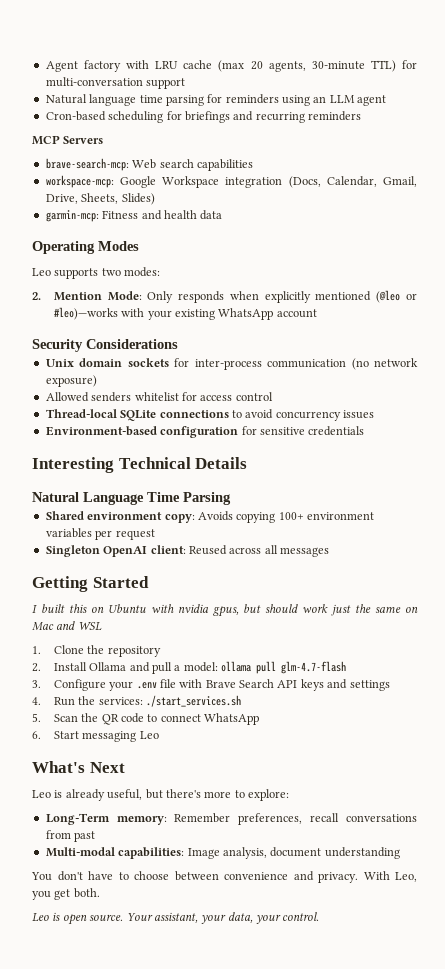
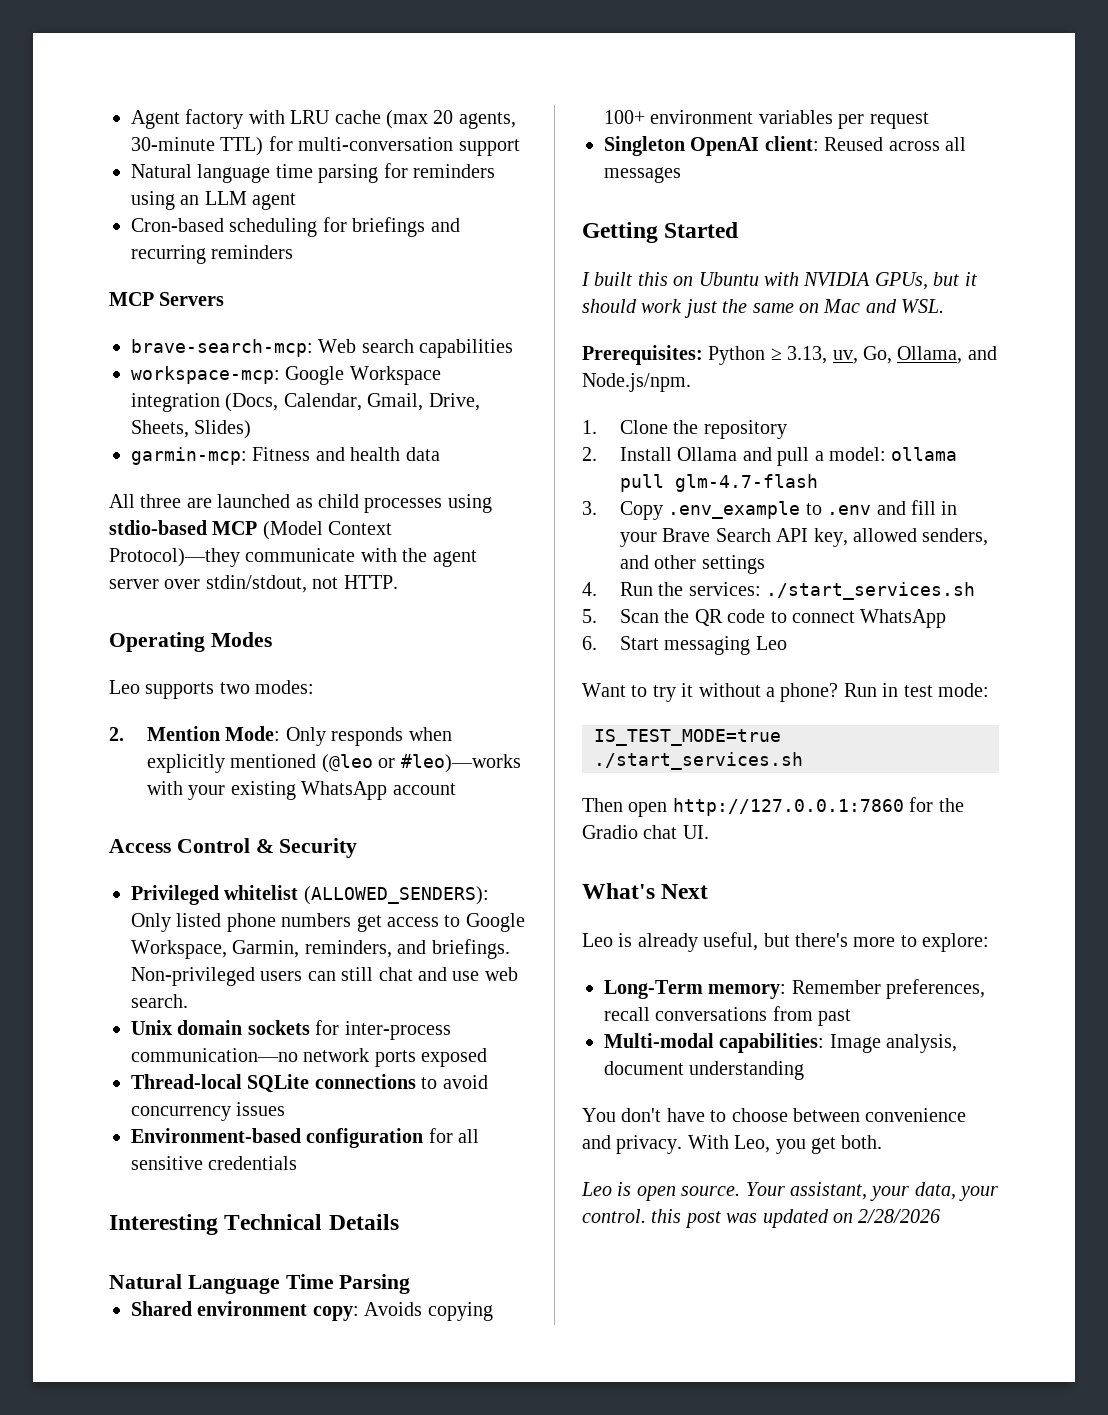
(223, 215) none -> [109,494,492,513] [109,520,393,540] [109,548,477,567] [109,575,398,593] // All three are launched as child processes using stdio-based MCP (Model Context Protocol)—they communicate with the agent server over stdin/stdout, not HTTP.
[32,339,178,352] Security Considerations -> [109,838,358,858] [131,885,489,905] [131,913,525,932] [131,939,510,959] [131,967,518,986] [131,994,188,1008] Access Control & Security // Privileged whitelist (ALLOWED_SENDERS): Only listed phone numbers get access to Google Workspace, Garmin, reminders, and briefings. Non-privileged users can still chat and use web search.
[267,358,419,370] [45,375,97,387] [45,392,273,402] communication (no network exposure) // Allowed senders whitelist for access control -> [131,1048,488,1067] communication—no network ports exposed
(257, 430) none -> [458,1129,480,1143] all
[177,604,262,617] nvidia gpus, but -> [803,272,977,290] NVIDIA GPUs, but it
[77,622,102,631] WSL -> [901,299,945,313] [582,345,997,365] [582,373,691,392] WSL. // Prerequisites: Python ≥ 3.13, uv, Go, Ollama, and Node.js/npm.
[53,679,348,691] Configure your .env file with Brave Search API keys and -> [620,500,958,520] [620,528,989,547] [620,555,697,569] Copy .env_example to .env and fill in your Brave Search API key, allowed senders, and other
(159, 735) none -> [582,683,989,702] [594,729,781,746] [594,752,803,770] [582,797,964,817] [582,825,709,839] // Want to try it without a phone? Run in test mode: // IS_TEST_MODE=true ./start_services.sh // Then open http://127.0.0.1:7860 for the Gradio chat UI.
(320, 916) none -> [651,1209,941,1228] this post was updated on 2/28/2026

